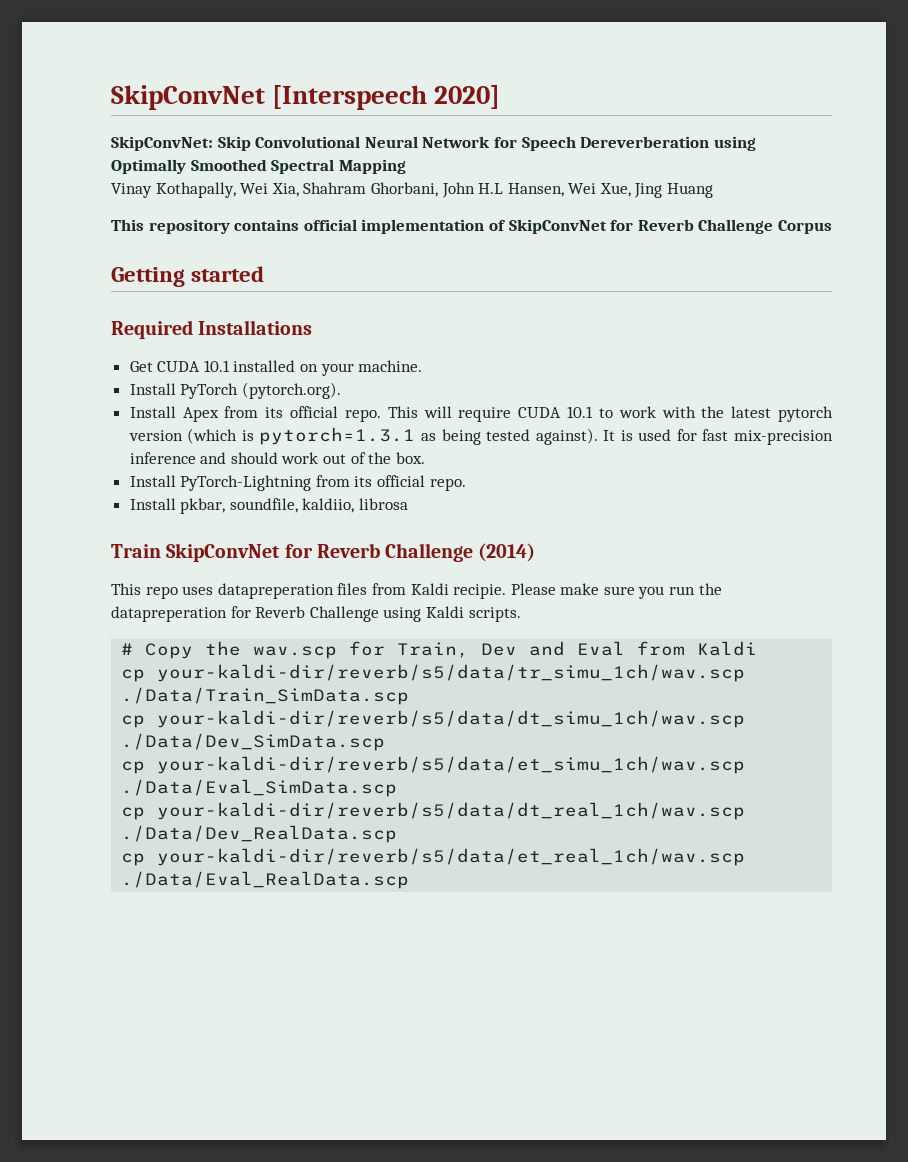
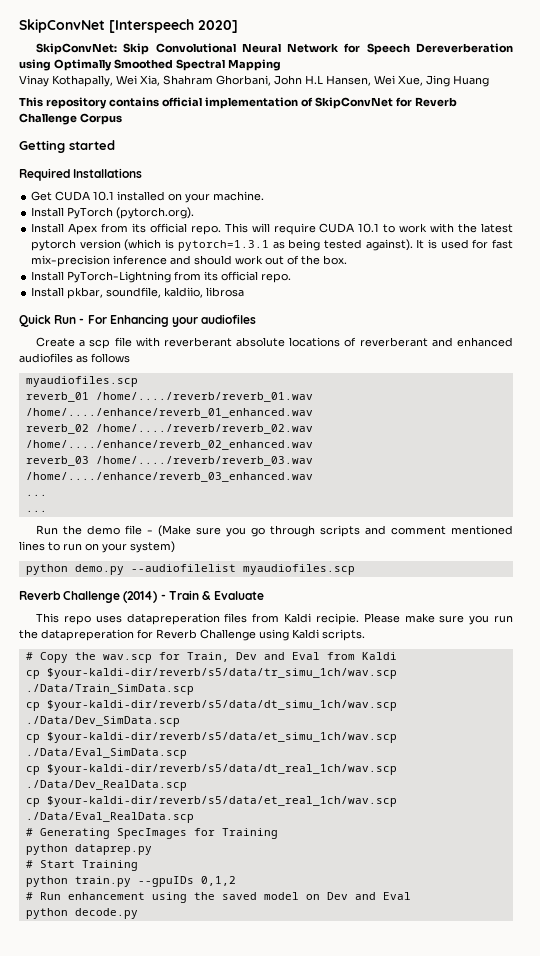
[111,543,313,562] Train SkipConvNet for -> [19,314,257,327] [36,337,513,349] [19,353,130,363] [25,376,138,387] [25,392,313,402] [25,408,313,418] [25,424,313,434] [25,440,313,450] [25,456,313,466] [25,472,313,482] [25,494,47,496] [25,510,47,512] [36,525,513,537] [19,541,175,553] [25,564,355,575] Quick Run - For Enhancing your audiofiles // Create a scp file with reverberant absolute locations of reverberant and enhanced audiofiles as follows // myaudiofiles.scp // reverb_01 /home/..../reverb/reverb_01.wav /home/..../enhance/reverb_01_enhanced.wav // reverb_02 /home/..../reverb/reverb_02.wav /home/..../enhance/reverb_02_enhanced.wav // reverb_03 /home/..../reverb/reverb_03.wav /home/..../enhance/reverb_03_enhanced.wav // ... // ... // Run the demo file - (Make sure you go through scripts and comment mentioned lines to run on your system) // python demo.py --audiofilelist myaudiofiles.scp //
(536, 552) none -> [160,590,265,600] - Train & Evaluate
[157,664,746,682] your-kaldi-dir/reverb/s5/data/tr_simu_1ch/wav.scp -> [46,668,397,679] $your-kaldi-dir/reverb/s5/data/tr_simu_1ch/wav.scp
[157,710,746,728] your-kaldi-dir/reverb/s5/data/dt_simu_1ch/wav.scp -> [46,700,397,711] $your-kaldi-dir/reverb/s5/data/dt_simu_1ch/wav.scp
[157,756,746,774] your-kaldi-dir/reverb/s5/data/et_simu_1ch/wav.scp -> [46,732,397,743] $your-kaldi-dir/reverb/s5/data/et_simu_1ch/wav.scp
[157,802,746,820] your-kaldi-dir/reverb/s5/data/dt_real_1ch/wav.scp -> [46,764,397,775] $your-kaldi-dir/reverb/s5/data/dt_real_1ch/wav.scp
[157,848,746,866] your-kaldi-dir/reverb/s5/data/et_real_1ch/wav.scp -> [46,796,397,807] $your-kaldi-dir/reverb/s5/data/et_real_1ch/wav.scp
(410, 880) none -> [25,828,278,839] [25,844,152,855] [25,860,138,871] [25,876,236,887] [25,892,411,903] [25,908,138,919] // # Generating SpecImages for Training // python dataprep.py // # Start Training // python train.py --gpuIDs 0,1,2 // # Run enhancement using the saved model on Dev and Eval // python decode.py

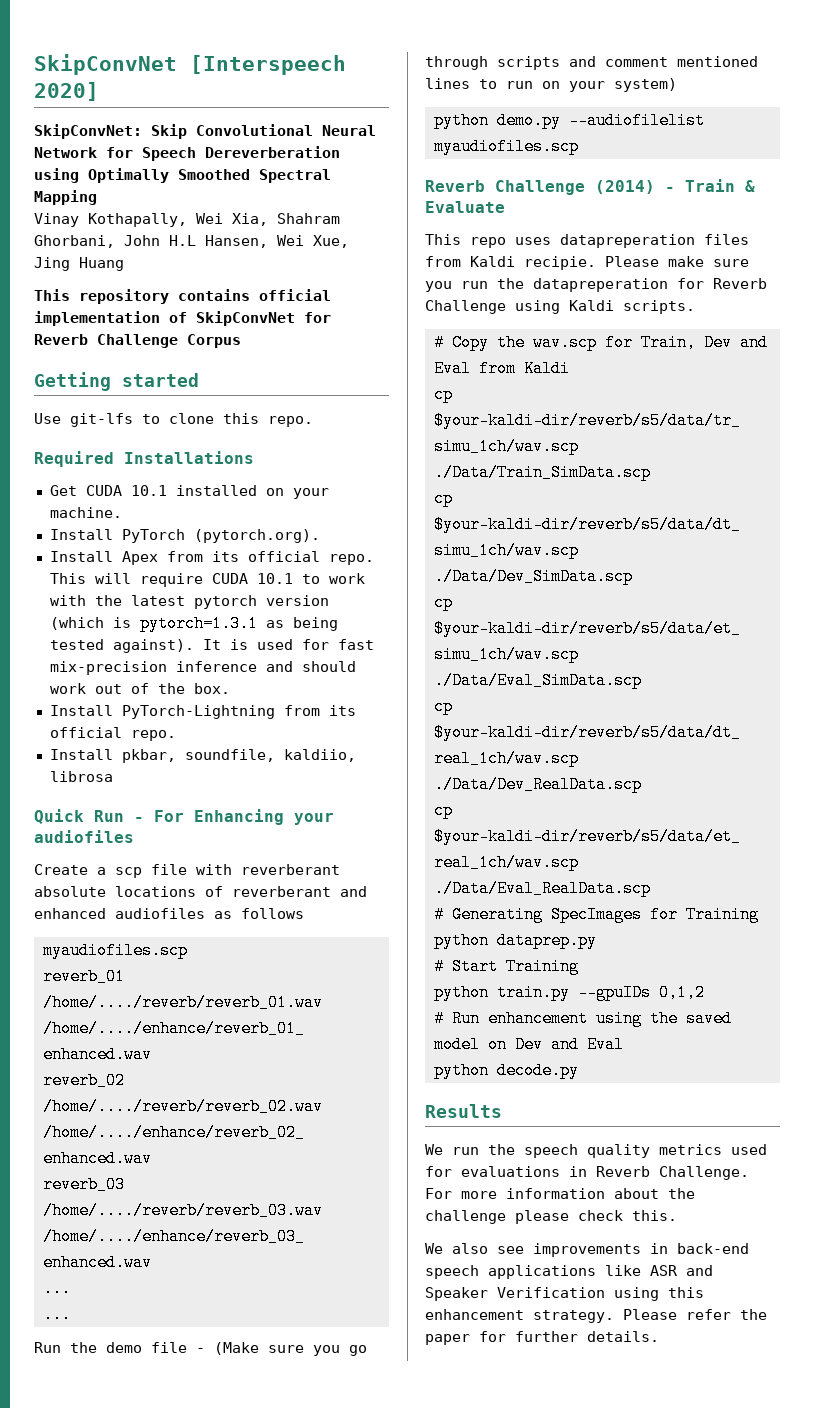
(115, 145) none -> [34,413,313,427] // Use git-lfs to clone this repo.
(138, 913) none -> [425,1104,502,1118] [425,1144,767,1158] [425,1166,749,1180] [425,1188,695,1199] [425,1210,677,1224] [425,1243,749,1257] [425,1265,713,1279] [425,1287,704,1301] [425,1309,767,1323] [425,1331,659,1345] // Results // We run the speech quality metrics used for evaluations in Reverb Challenge. For more information about the challenge please check this. // We also see improvements in back-end speech applications like ASR and Speaker Verification using this enhancement strategy. Please refer the paper for further details.

